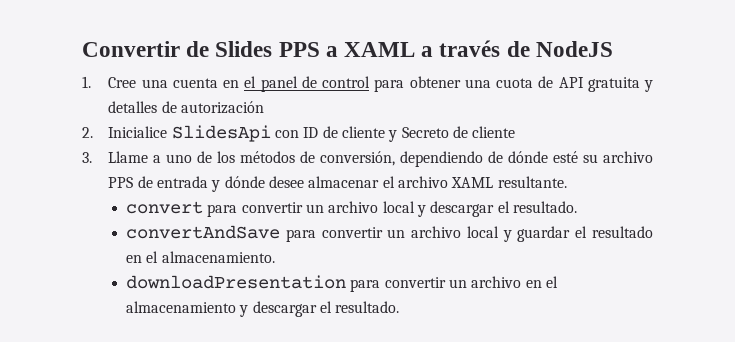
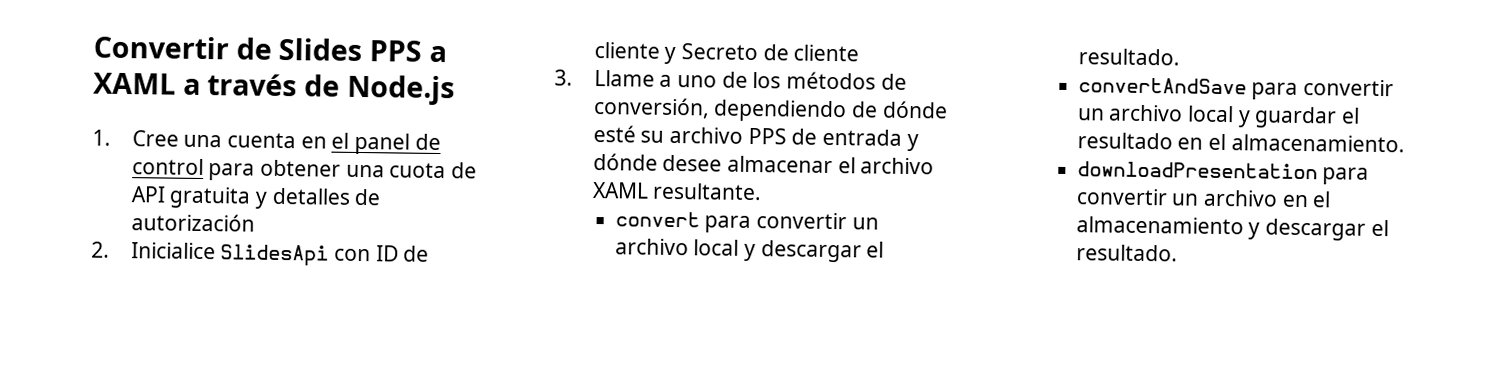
[535,41,613,57] NodeJS -> [346,74,455,106] Node.js

